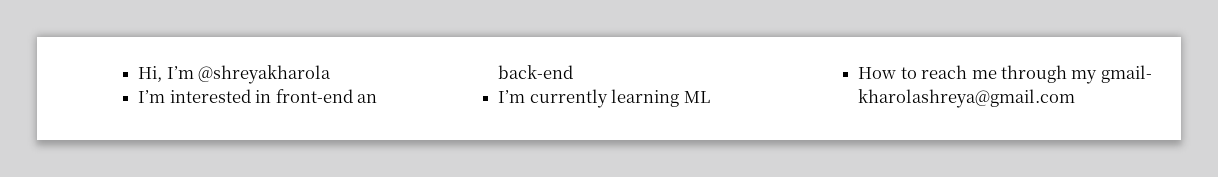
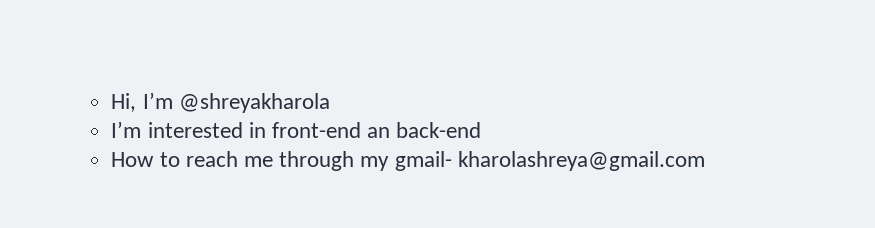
[498,89,710,108] // I’m currently learning ML -> (482, 130) none

